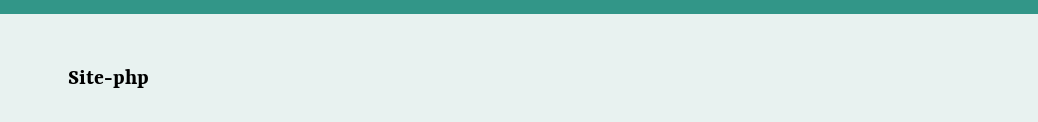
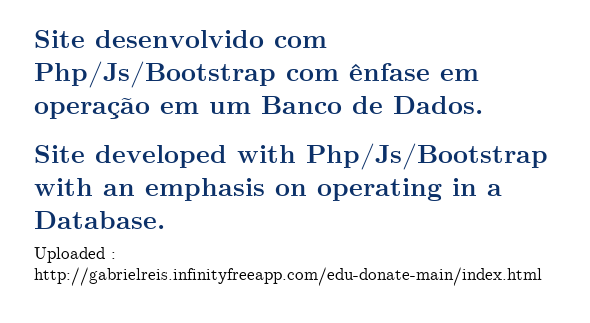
[68,69,149,88] Site-php -> [34,30,327,48] [34,61,479,88] [34,96,483,119] [34,143,548,170] [34,178,502,201] [34,211,165,229] [34,247,116,263] [34,267,542,286] Site desenvolvido com Php/Js/Bootstrap com ênfase em operação em um Banco de Dados. // Site developed with Php/Js/Bootstrap with an emphasis on operating in a Database. // Uploaded : http://gabrielreis.infinityfreeapp.com/edu-donate-main/index.html

